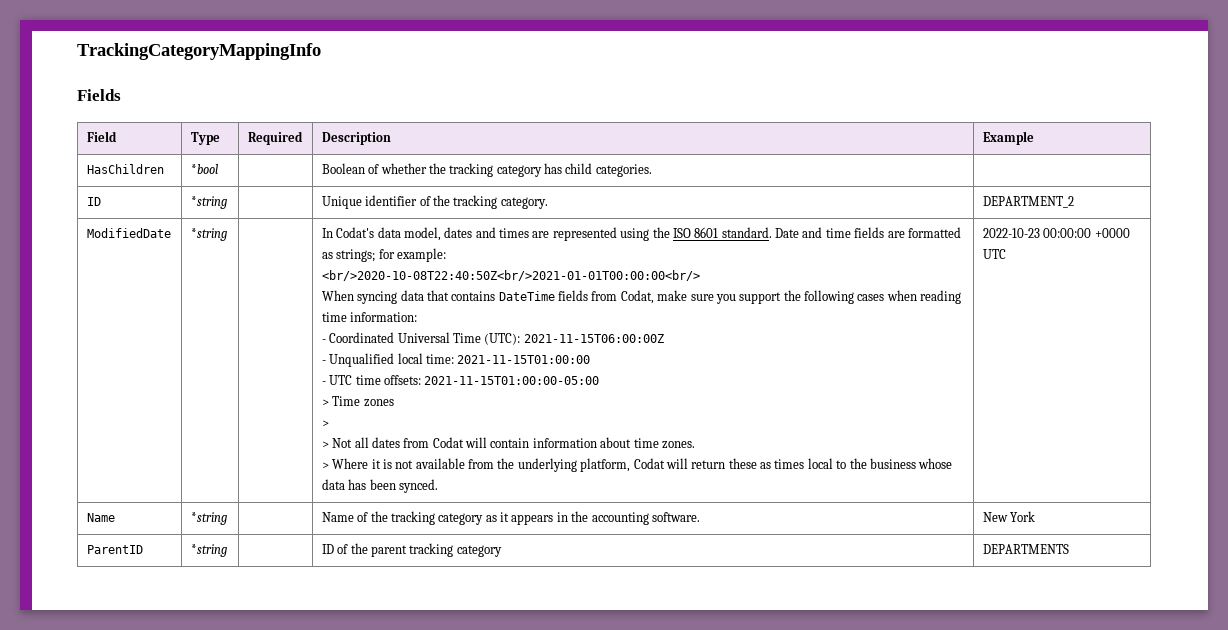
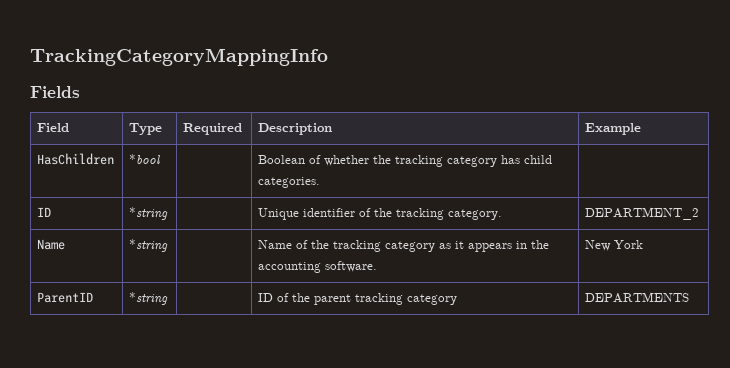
[86,228,171,238] [190,228,227,241] [321,227,961,241] [321,248,446,262] [321,270,700,281] [321,290,962,304] [321,312,418,322] [321,332,664,345] [321,353,591,367] [321,375,600,385] [321,396,394,407] [321,420,329,427] [321,437,695,449] [321,458,953,472] [321,479,438,493] [982,228,1130,238] [982,249,1006,259] // ModifiedDate | *string | | In Codat's data model, dates and times are represented using the ISO 8601 standard. Date and time fields are formatted as strings; for example: // <br/>2020-10-08T22:40:50Z<br/>2021-01-01T00:00:00<br/> // When syncing data that contains DateTime fields from Codat, make sure you support the following cases when reading time information: // - Coordinated Universal Time (UTC): 2021-11-15T06:00:00Z // - Unqualified local time: 2021-11-15T01:00:00 // - UTC time offsets: 2021-11-15T01:00:00-05:00 // > Time zones // > // > Not all dates from Codat will contain information about time zones. // > Where it is not available from the underlying platform, Codat will return these as times local to the business whose data has been synced. | 2022-10-23 00:00:00 +0000 UTC -> (700, 213) none

